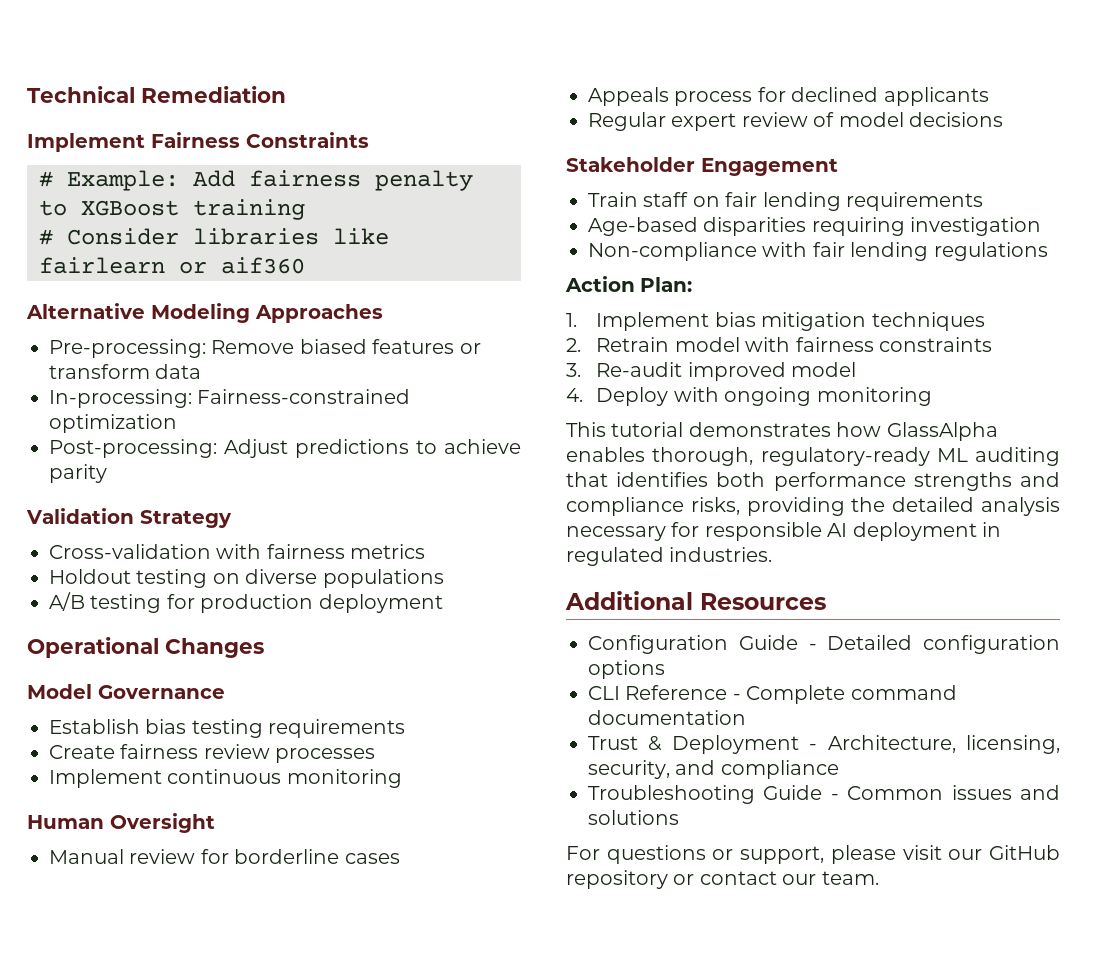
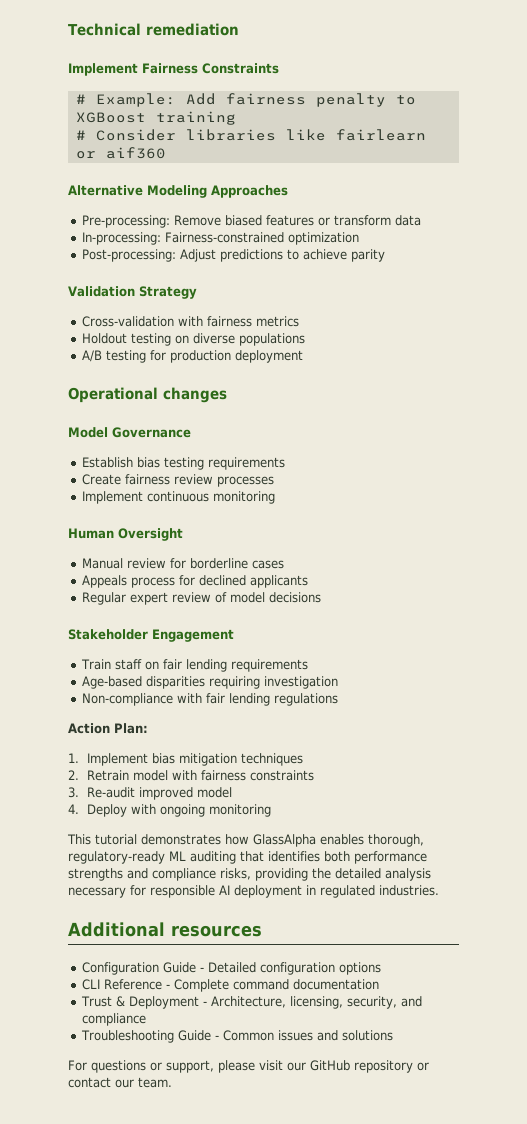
[141,86,286,103] Remediation -> [145,23,239,36] remediation
[165,638,264,658] Changes -> [163,387,227,403] changes
[700,593,826,610] Resources -> [171,925,262,937] resources

